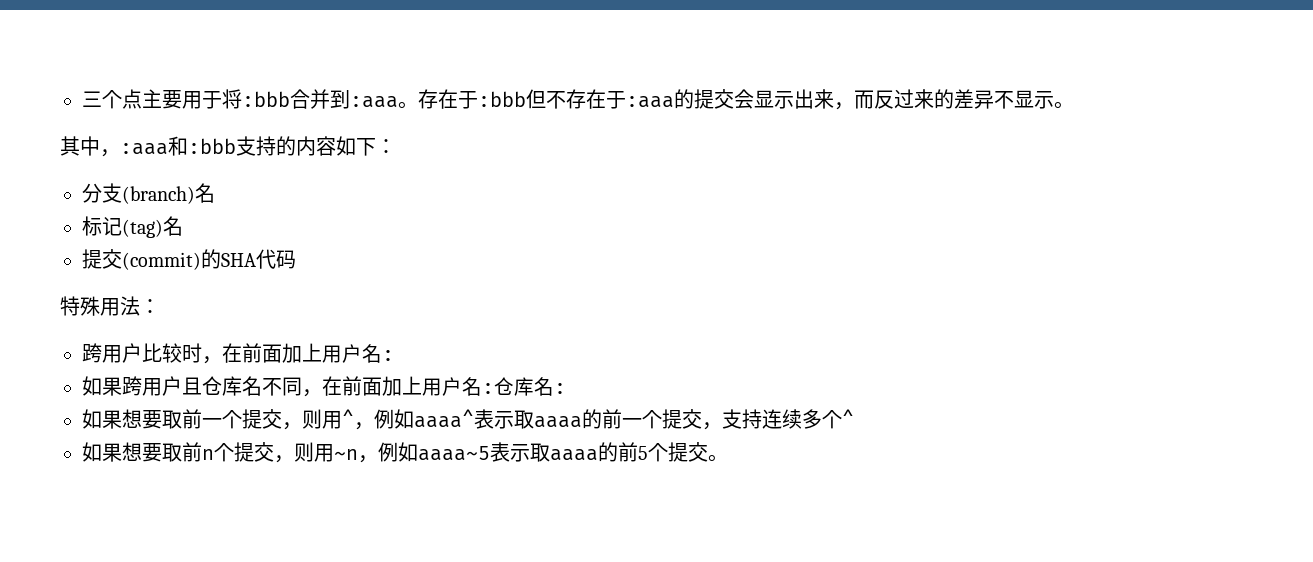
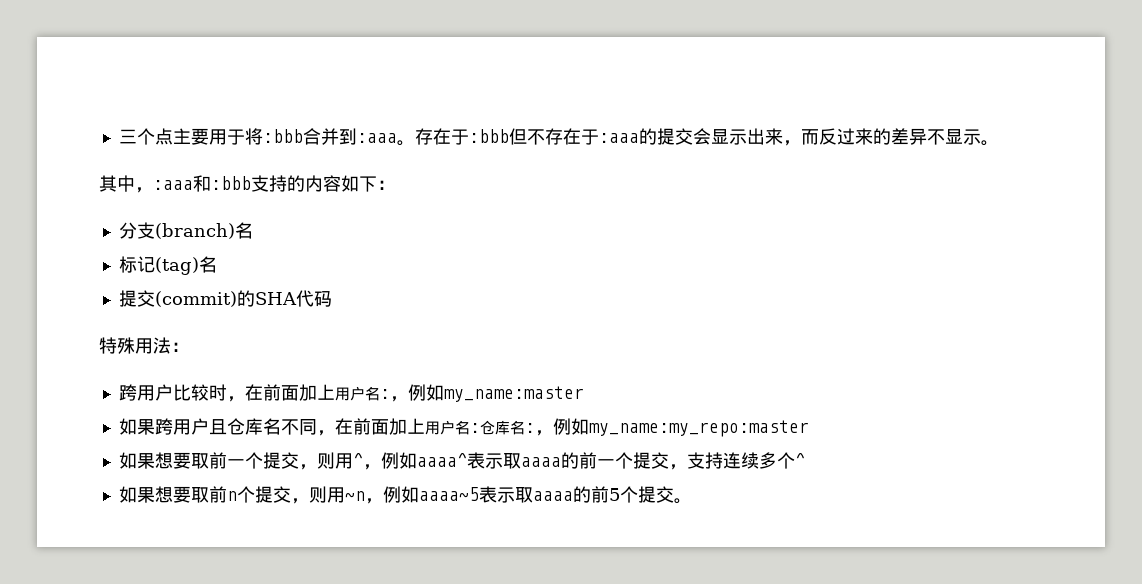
(394, 355) none -> [389,384,584,402] ，例如my_name:master
(566, 388) none -> [534,418,809,437] ，例如my_name:my_repo:master

